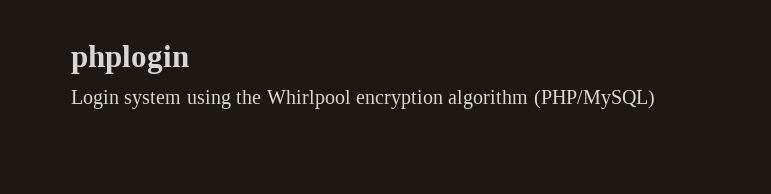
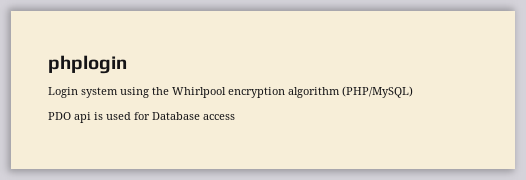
(655, 99) none -> [48,112,235,123] // PDO api is used for Database access

